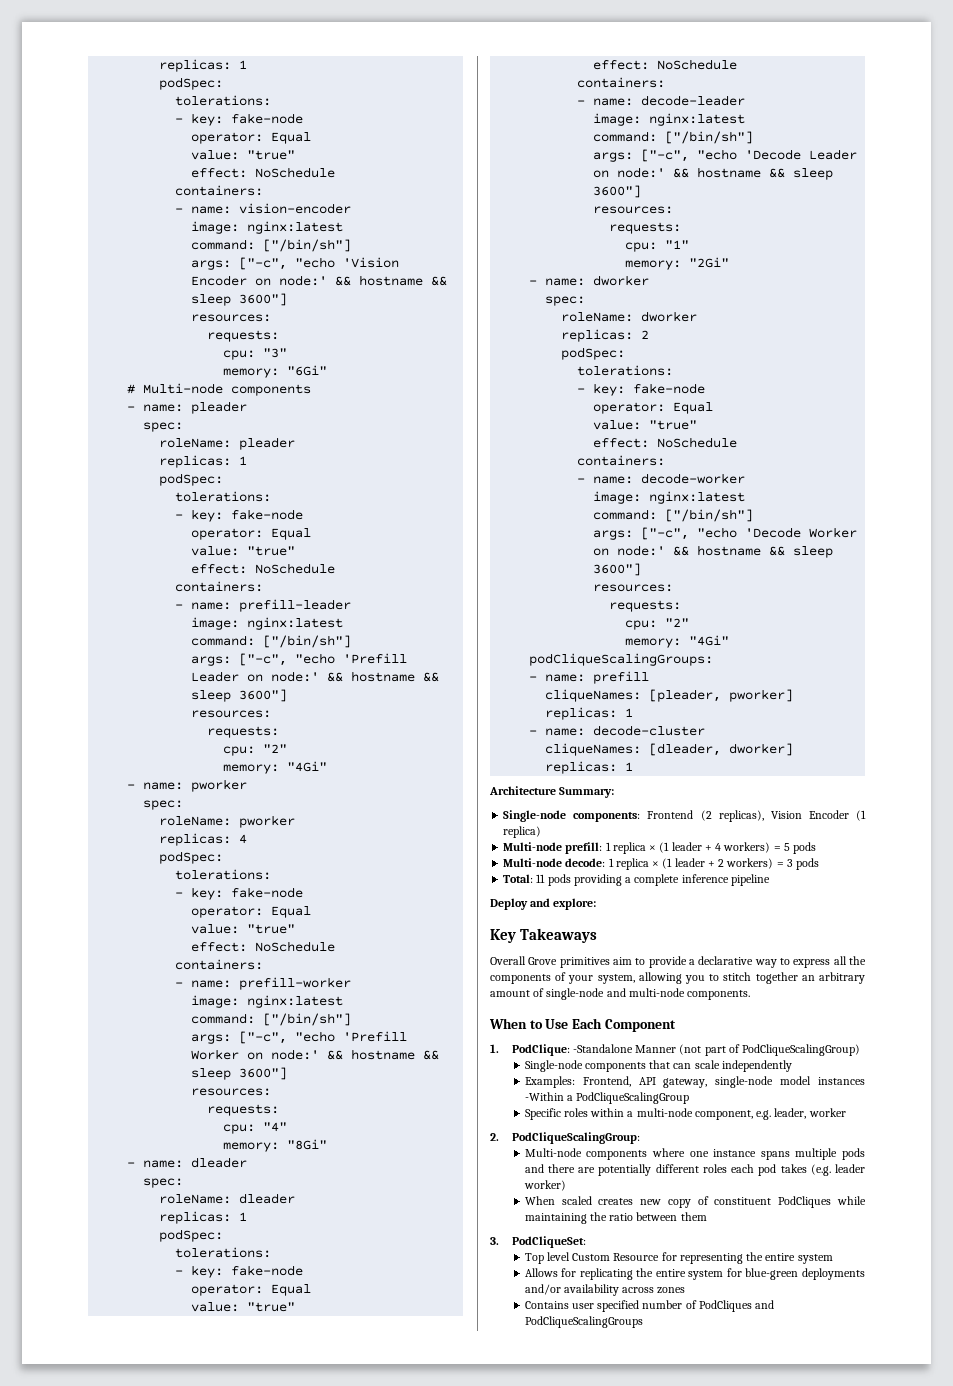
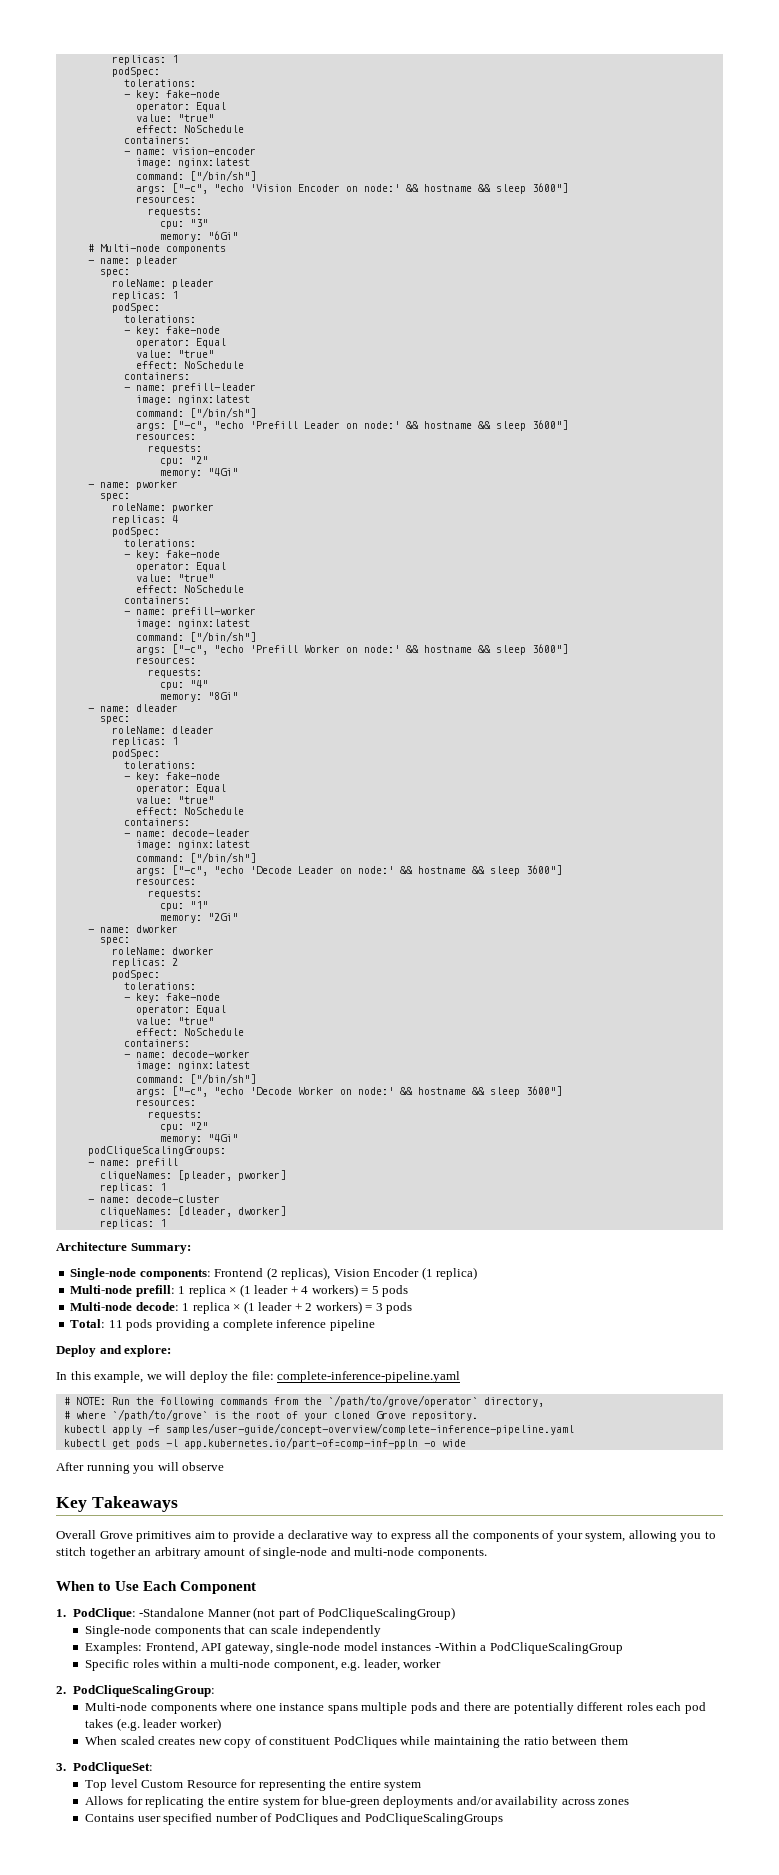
(597, 904) none -> [56,1371,461,1383] [63,1395,544,1407] [63,1409,478,1421] [63,1423,574,1435] [63,1437,466,1449] [56,1462,225,1474] // In this example, we will deploy the file: complete-inference-pipeline.yaml // # NOTE: Run the following commands from the `/path/to/grove/operator` directory, // # where `/path/to/grove` is the root of your cloned Grove repository. // kubectl apply -f samples/user-guide/concept-overview/complete-inference-pipeline.yaml // kubectl get pods -l app.kubernetes.io/part-of=comp-inf-ppln -o wide // After running you will observe

